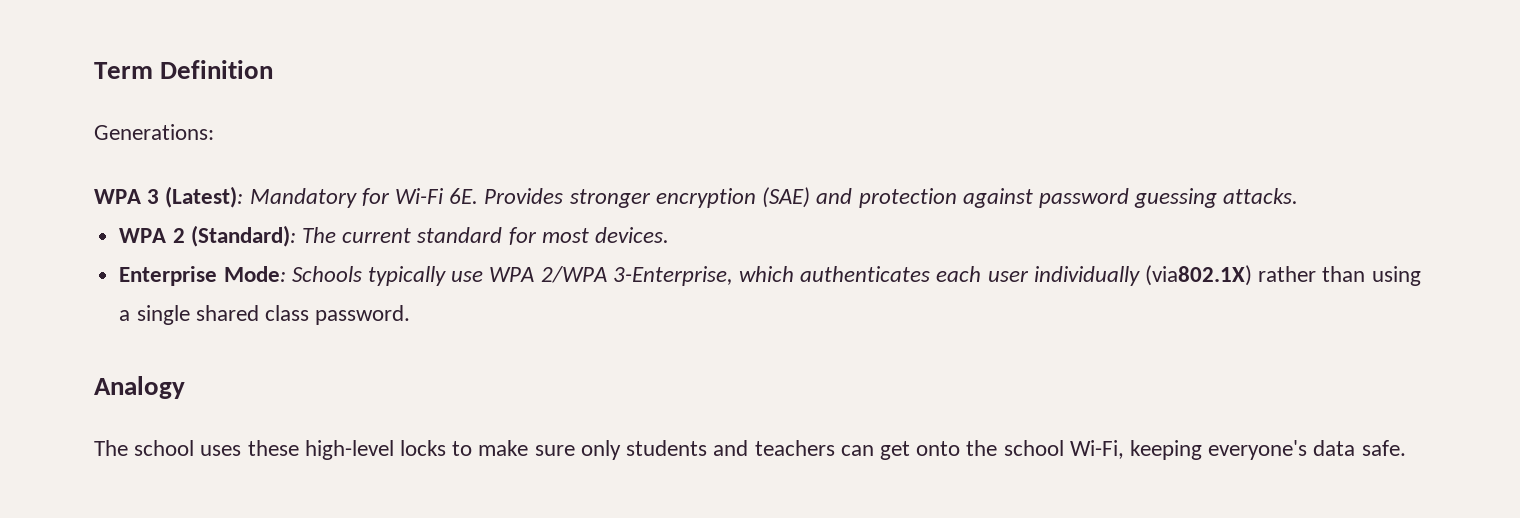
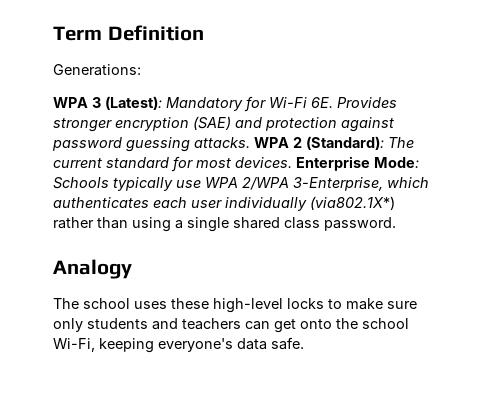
(1299, 196) // -> (250, 142) none
(669, 235) // -> (292, 162) none
[1145,265,1253,286] (via802.1X) -> [310,196,395,210] (via802.1X*)

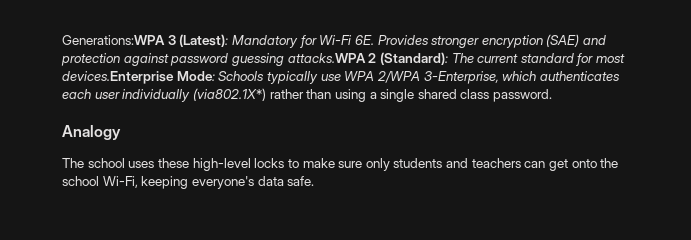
[53,25,204,41] [53,64,141,76] [53,97,88,108] Term Definition // Generations: // WPA -> [62,35,165,45] Generations:WPA
[194,137,289,148] attacks. WPA -> [287,53,366,63] attacks.WPA
[235,156,370,171] devices. Enterprise -> [62,71,174,84] devices.Enterprise

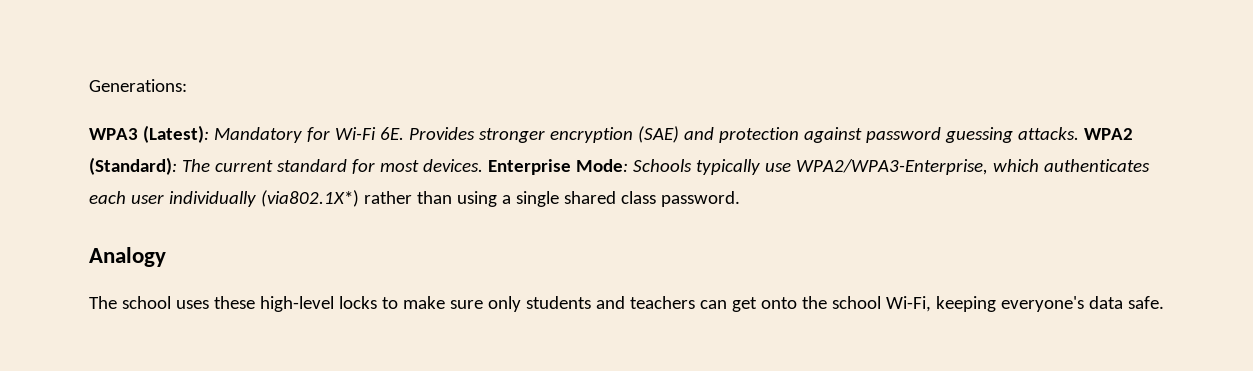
[62,35,176,45] Generations:WPA 3 -> [89,79,187,92] [89,128,138,140] Generations: // WPA3
[287,53,377,63] attacks.WPA 2 -> [1017,127,1133,140] attacks. WPA2
[62,71,174,84] devices.Enterprise -> [422,159,571,175] devices. Enterprise
[344,71,499,84] WPA 2/WPA 3-Enterprise, -> [795,159,988,175] WPA2/WPA3-Enterprise,

